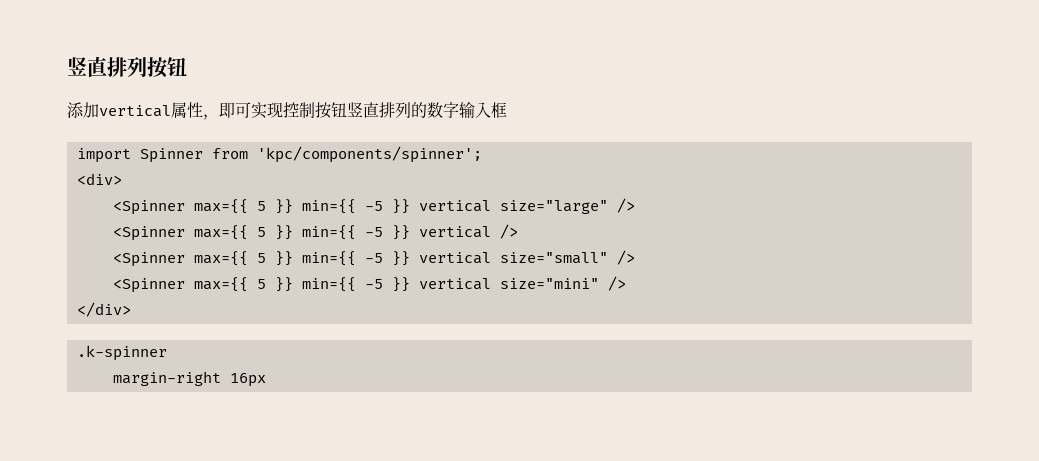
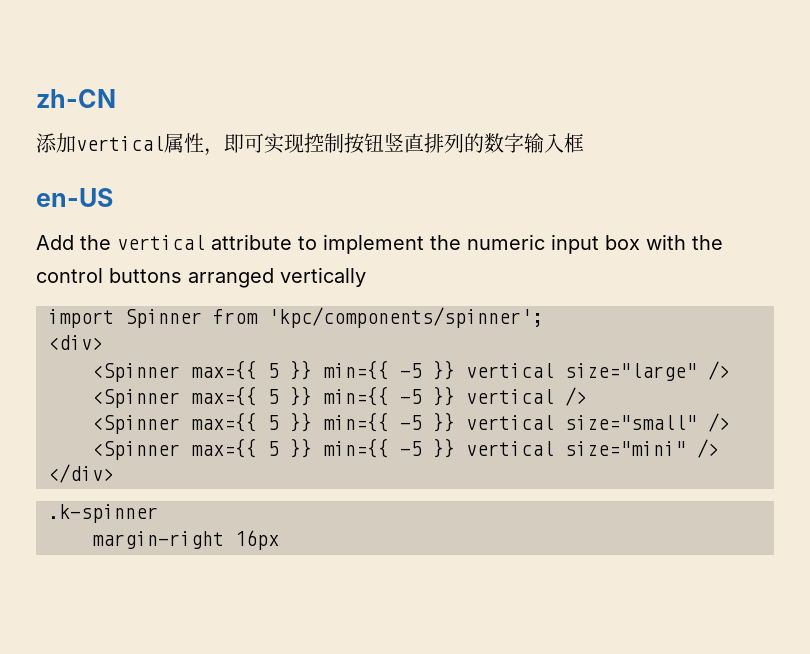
[67,56,187,78] 竖直排列按钮 -> [36,89,116,108] zh-CN
(507, 110) none -> [36,188,113,207] [36,234,723,254] [36,267,366,288] // en-US // Add the vertical attribute to implement the numeric input box with the control buttons arranged vertically

